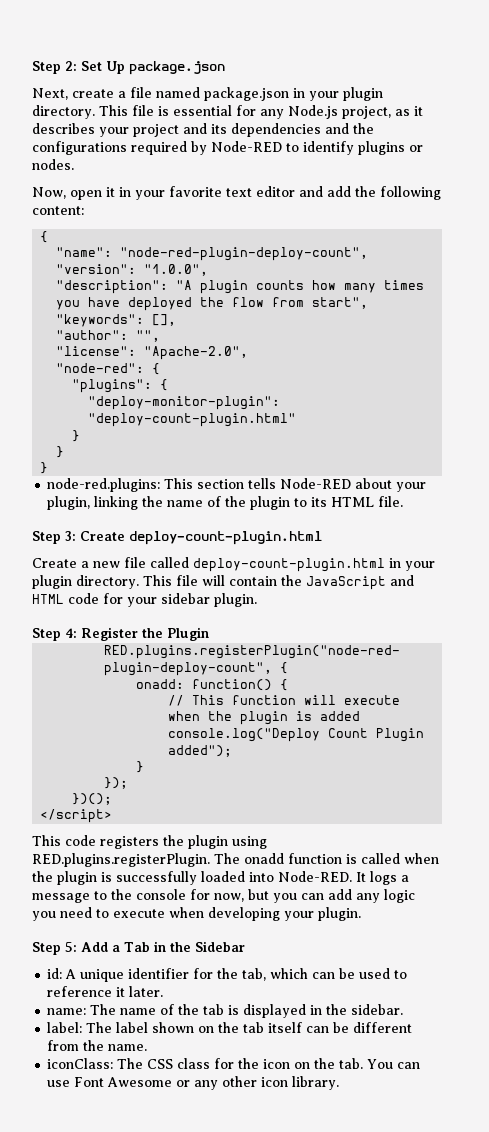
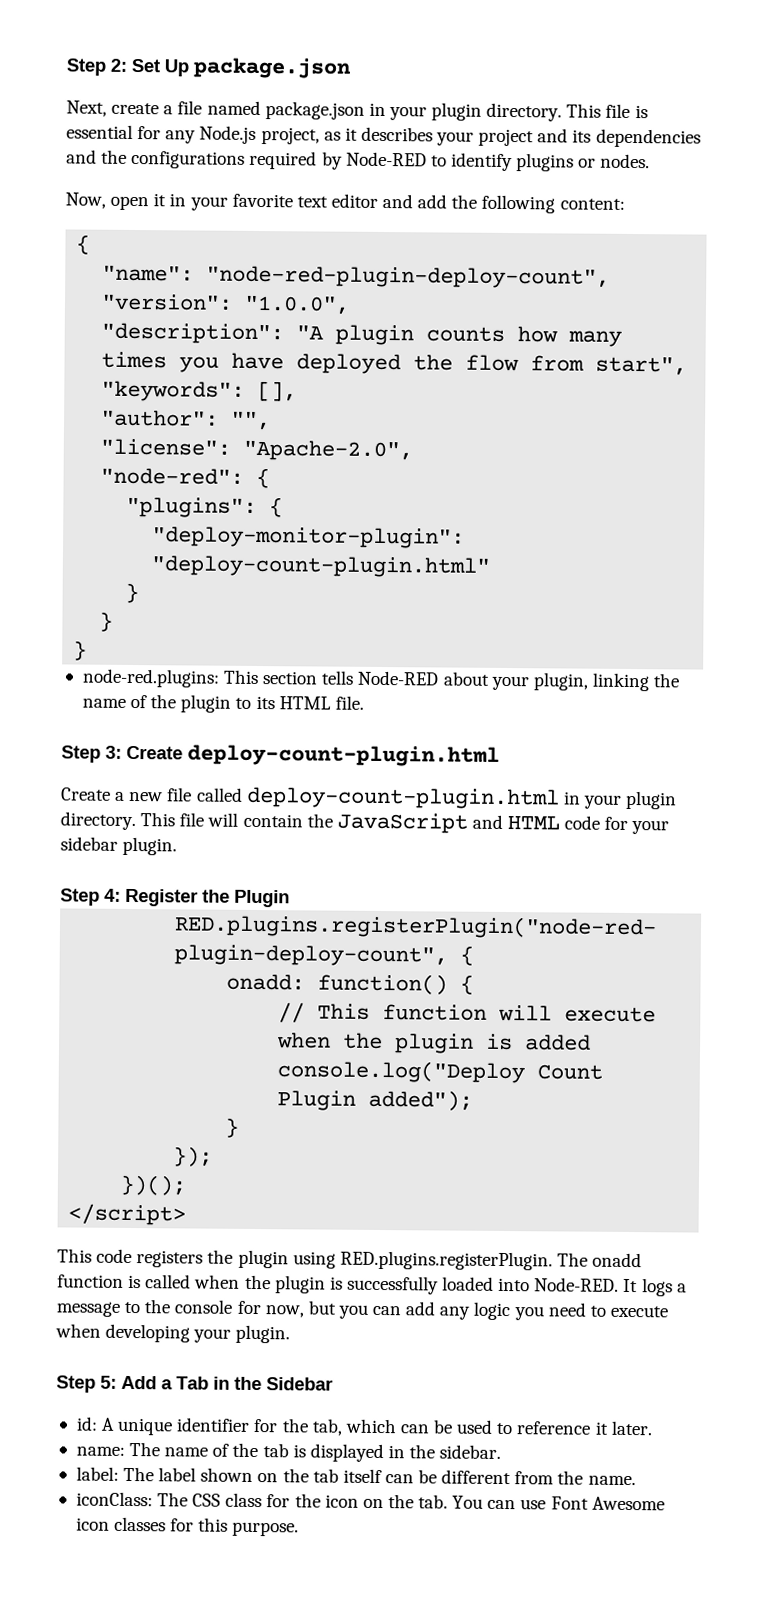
[176,1076,340,1090] or any other icon library. -> [75,1516,300,1537] icon classes for this purpose.

